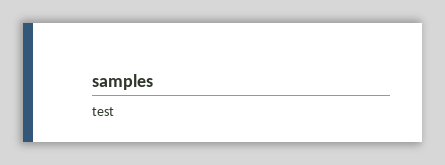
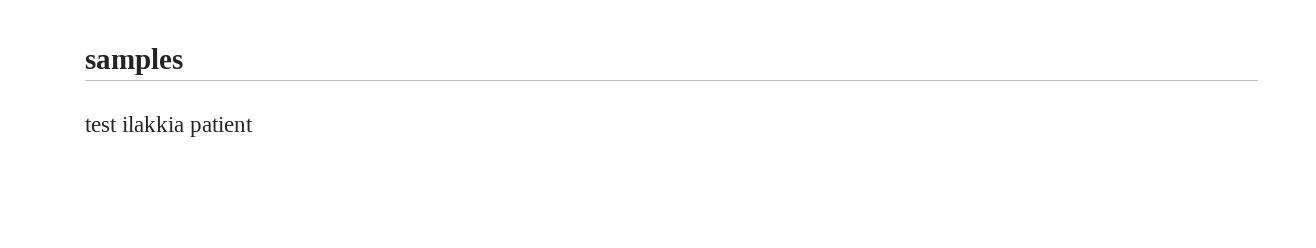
(114, 111) none -> [122,116,254,137] ilakkia patient

